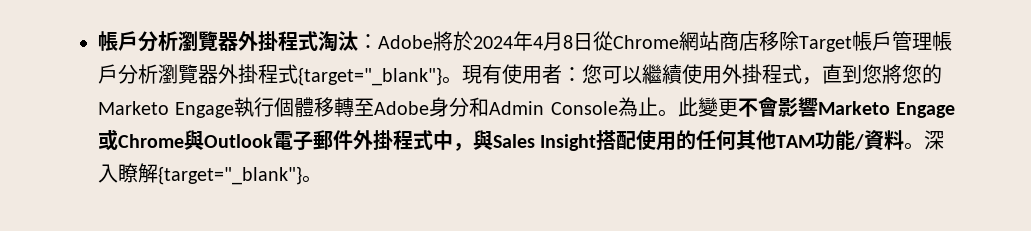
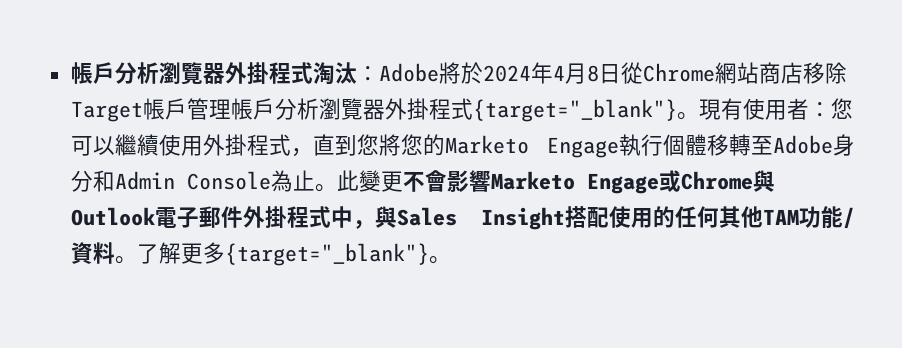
[924,130,945,150] [98,163,158,183] 深入瞭解 -> [136,242,225,264] 了解更多

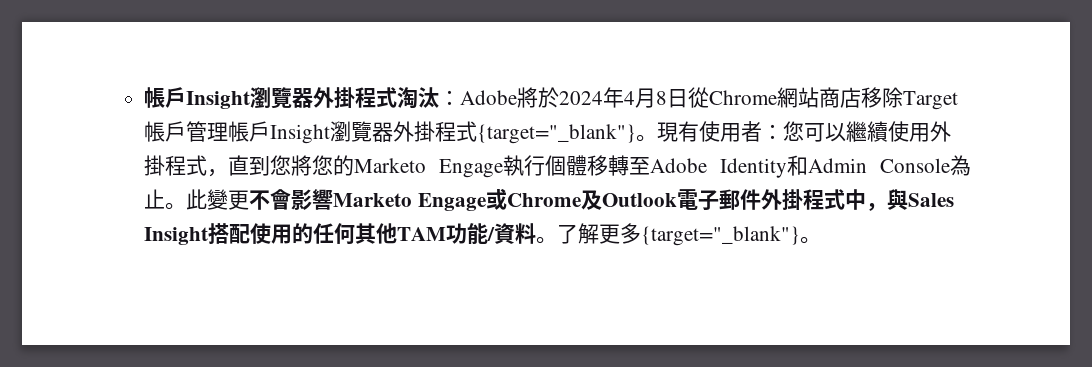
[70,62,159,84] 帳戶分析 -> [144,87,251,109] 帳戶Insight
[274,98,319,120] 分析 -> [270,124,331,144] Insight
[833,134,855,156] [70,170,93,192] 身分 -> [720,158,788,178] Identity
[752,170,775,192] 與 -> [580,190,602,210] 及

